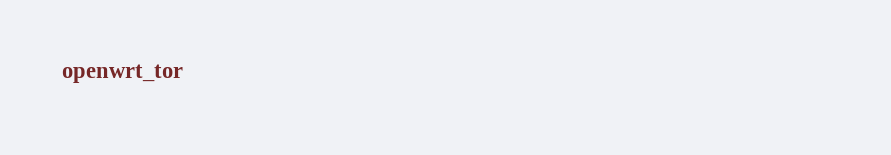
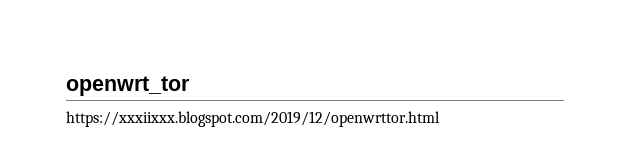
(183, 73) none -> [66,111,440,127] // https://xxxiixxx.blogspot.com/2019/12/openwrttor.html

